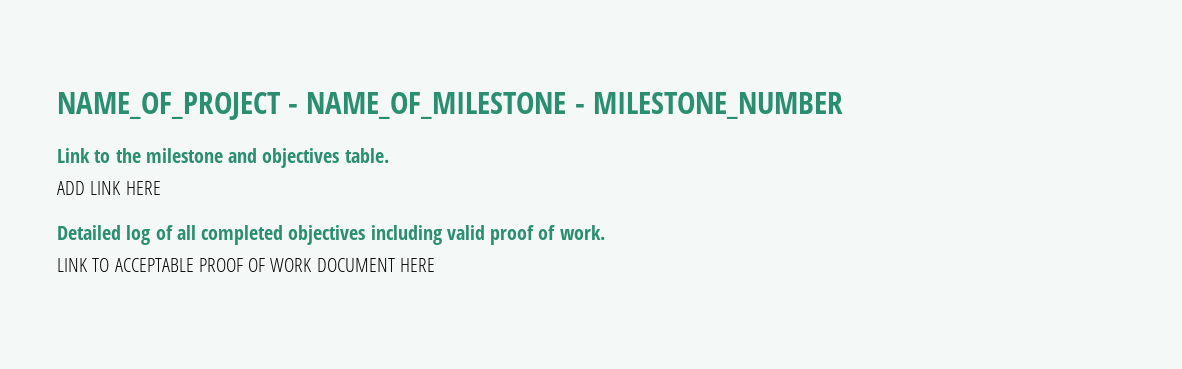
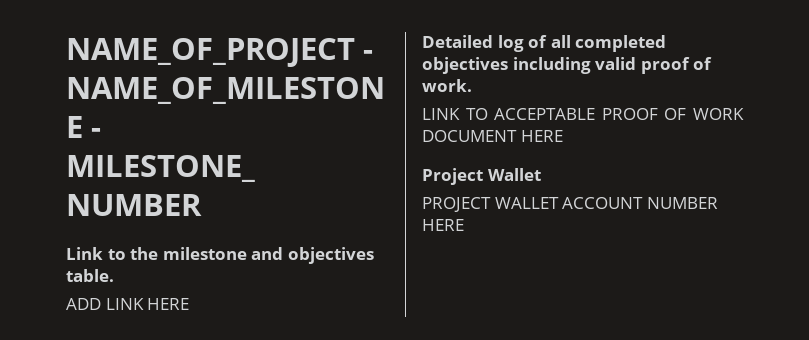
(435, 265) none -> [422,168,541,185] [422,197,718,212] [422,219,464,231] // Project Wallet // PROJECT WALLET ACCOUNT NUMBER HERE

